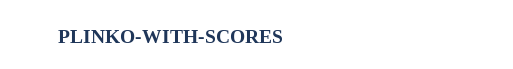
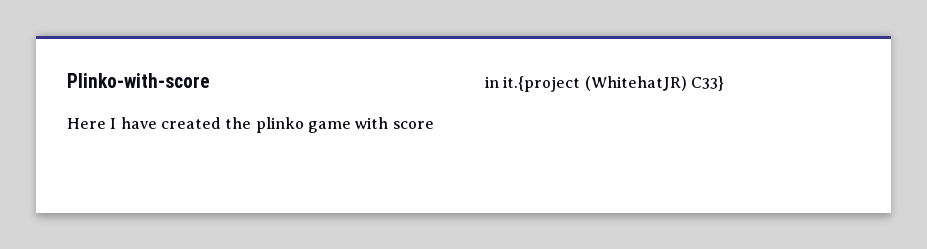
[58,30,283,43] PLINKO-WITH-SCORES -> [67,73,210,88] [67,117,434,133] [485,76,724,92] Plinko-with-score // Here I have created the plinko game with score in it.{project (WhitehatJR) C33}

